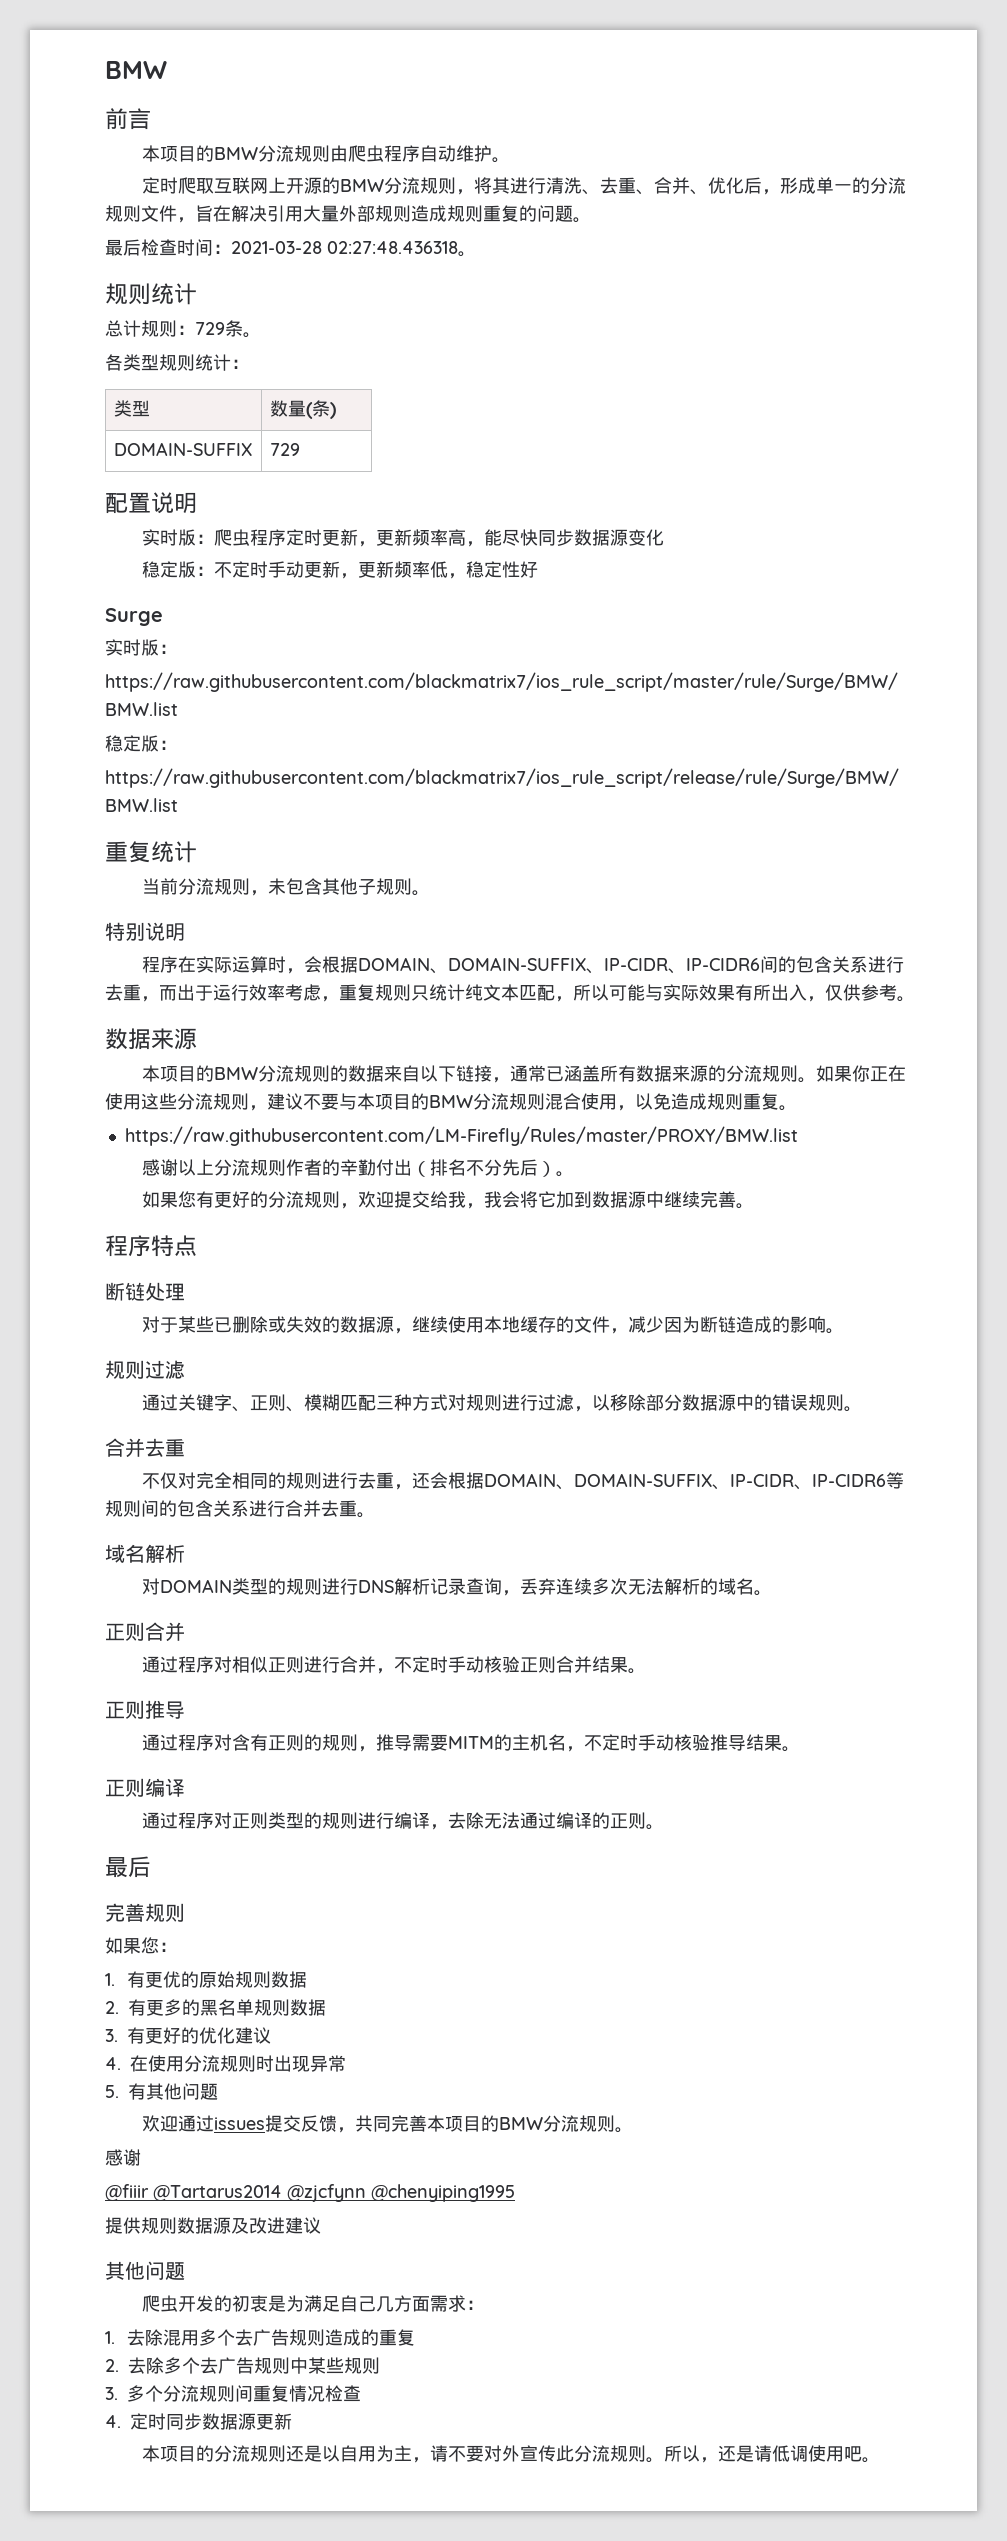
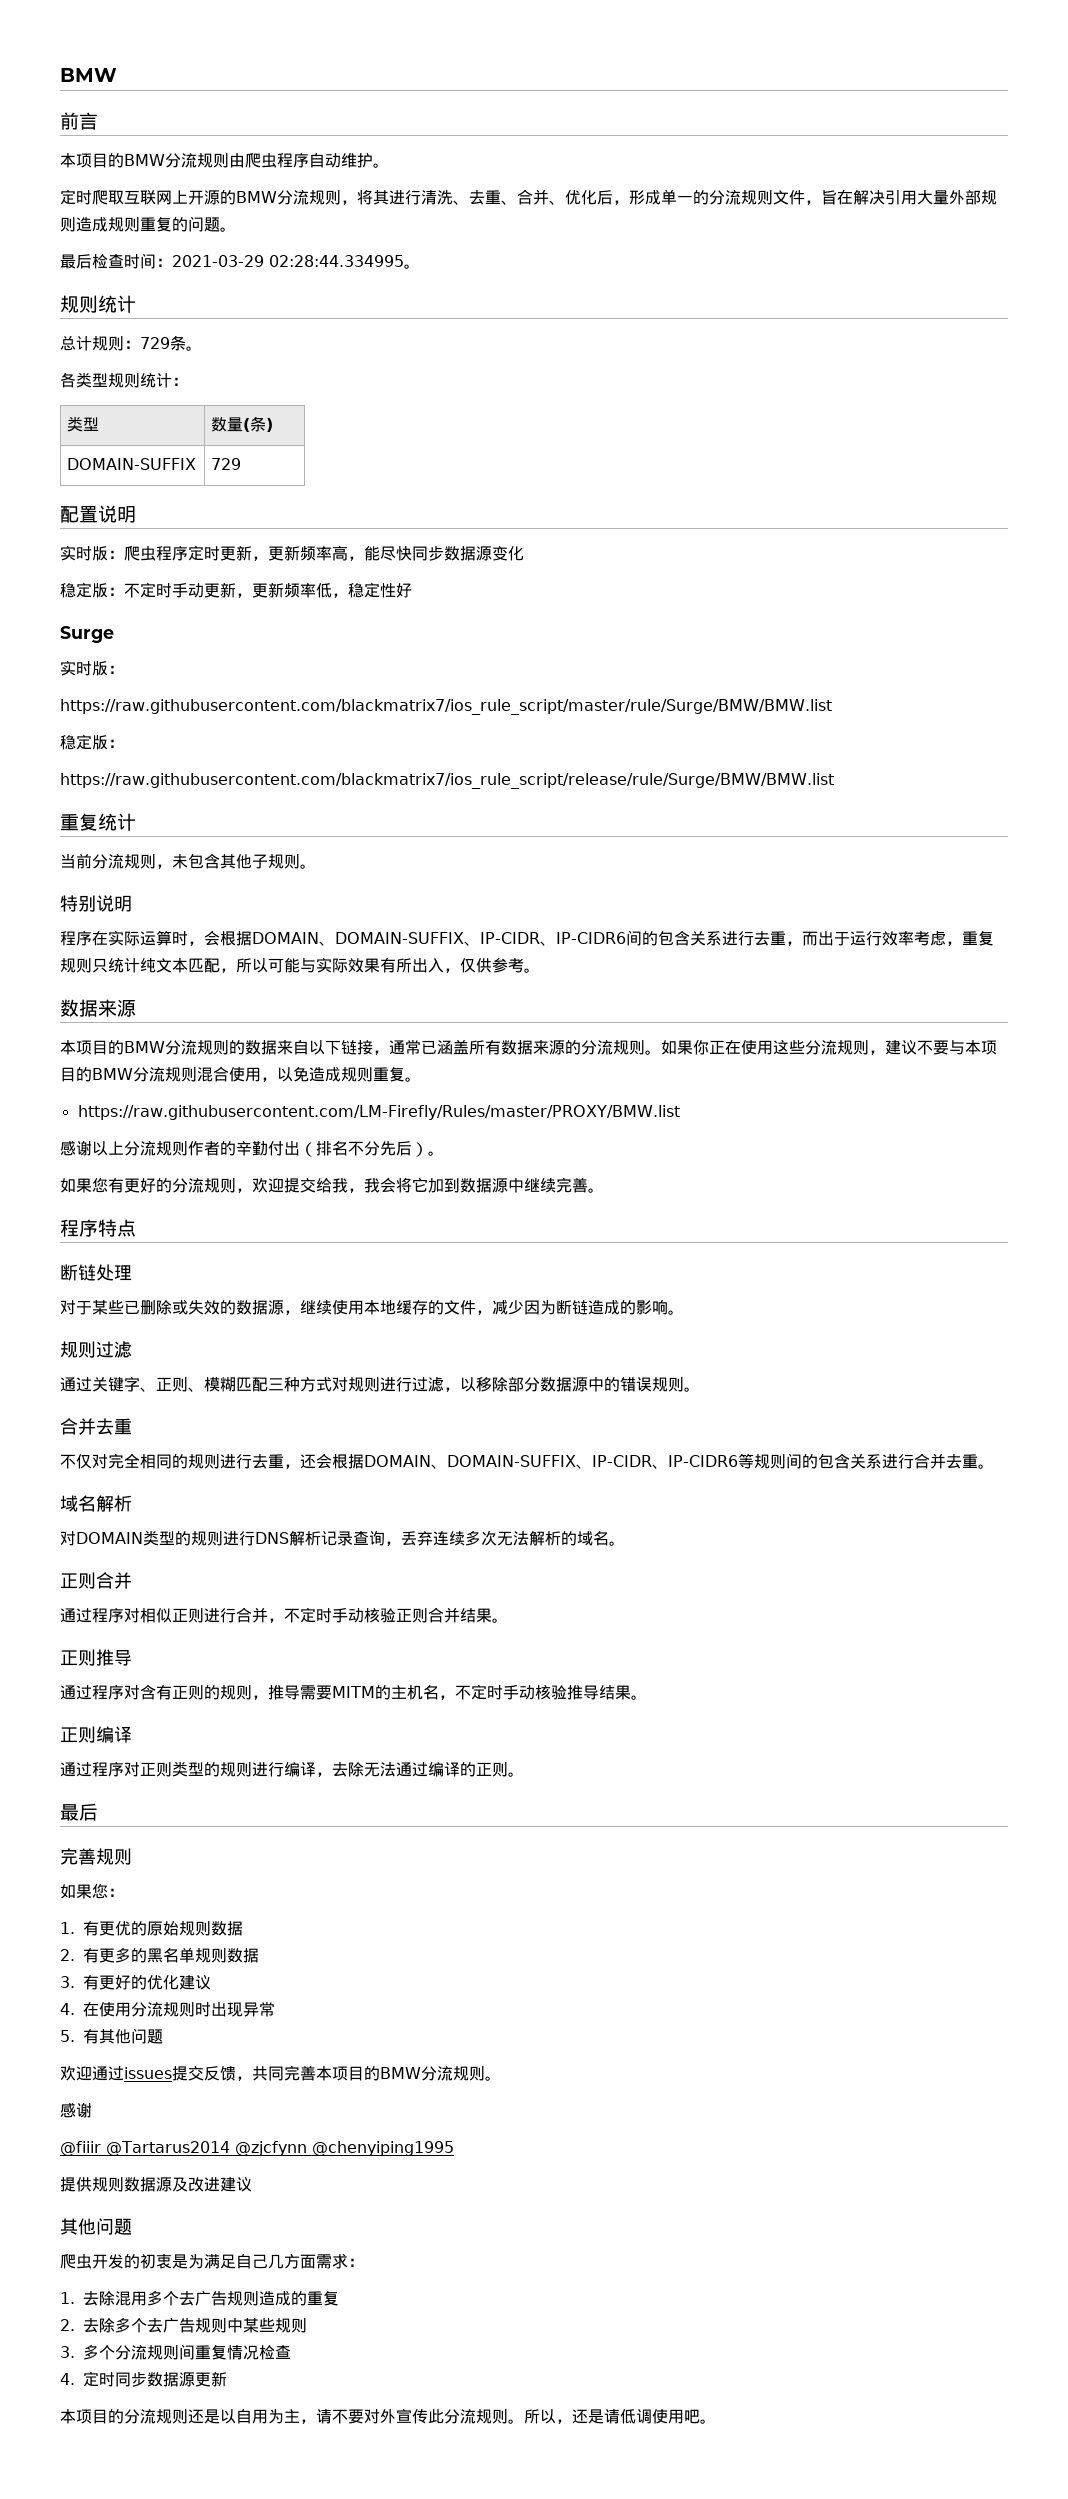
[231,241,458,254] 2021-03-28 02:27:48.436318 -> [172,255,404,267] 2021-03-29 02:28:44.334995

